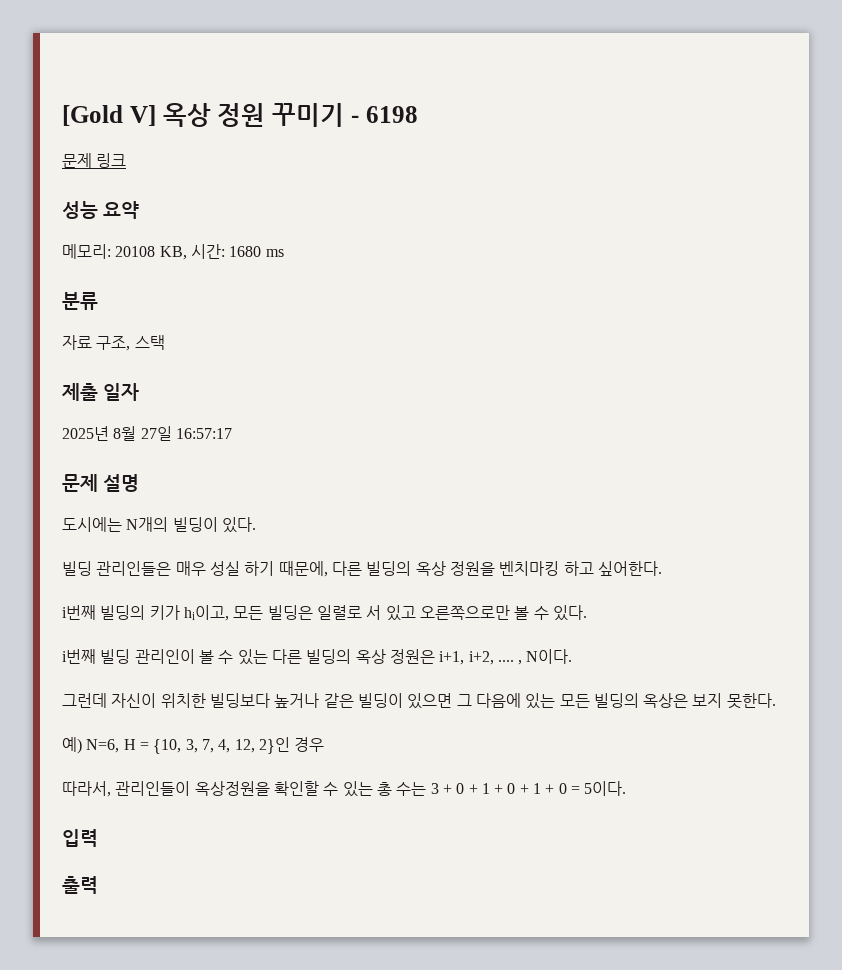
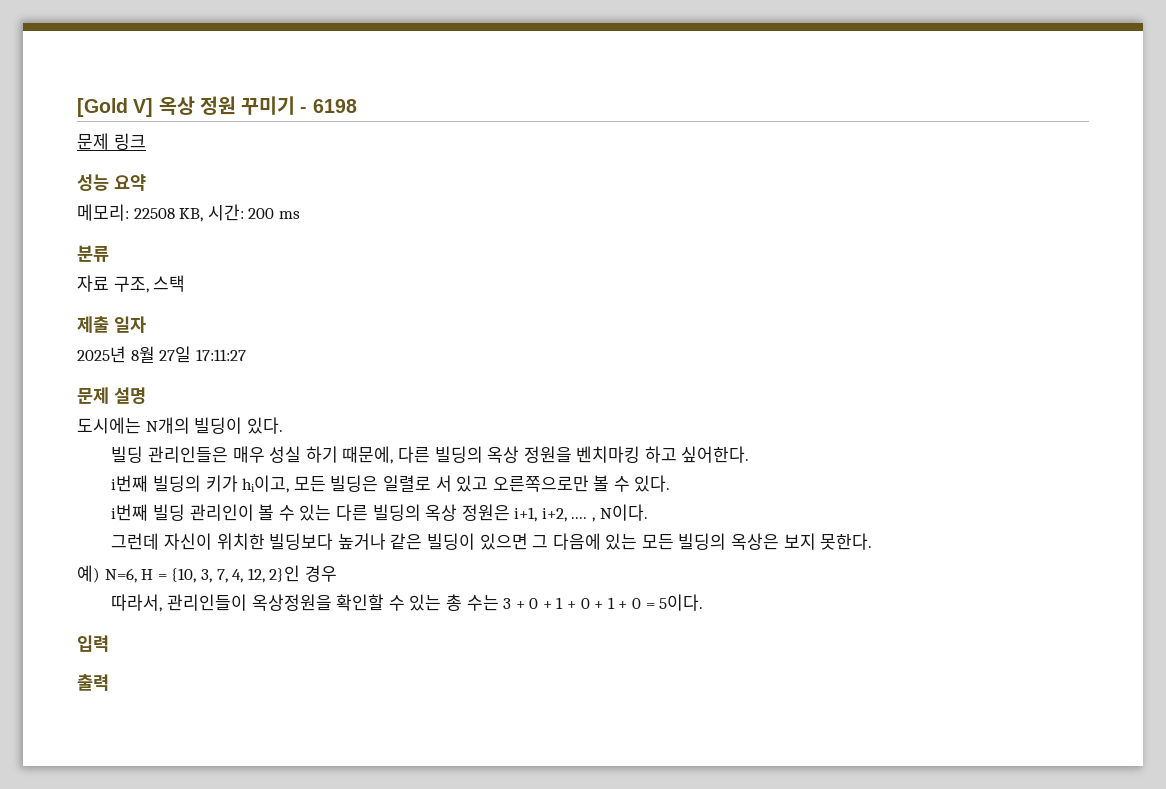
[115,246,156,257] 20108 -> [133,208,175,219] 22508
[229,246,262,257] 1680 -> [248,208,275,219] 200
[175,428,232,439] 16:57:17 -> [195,349,246,361] 17:11:27

